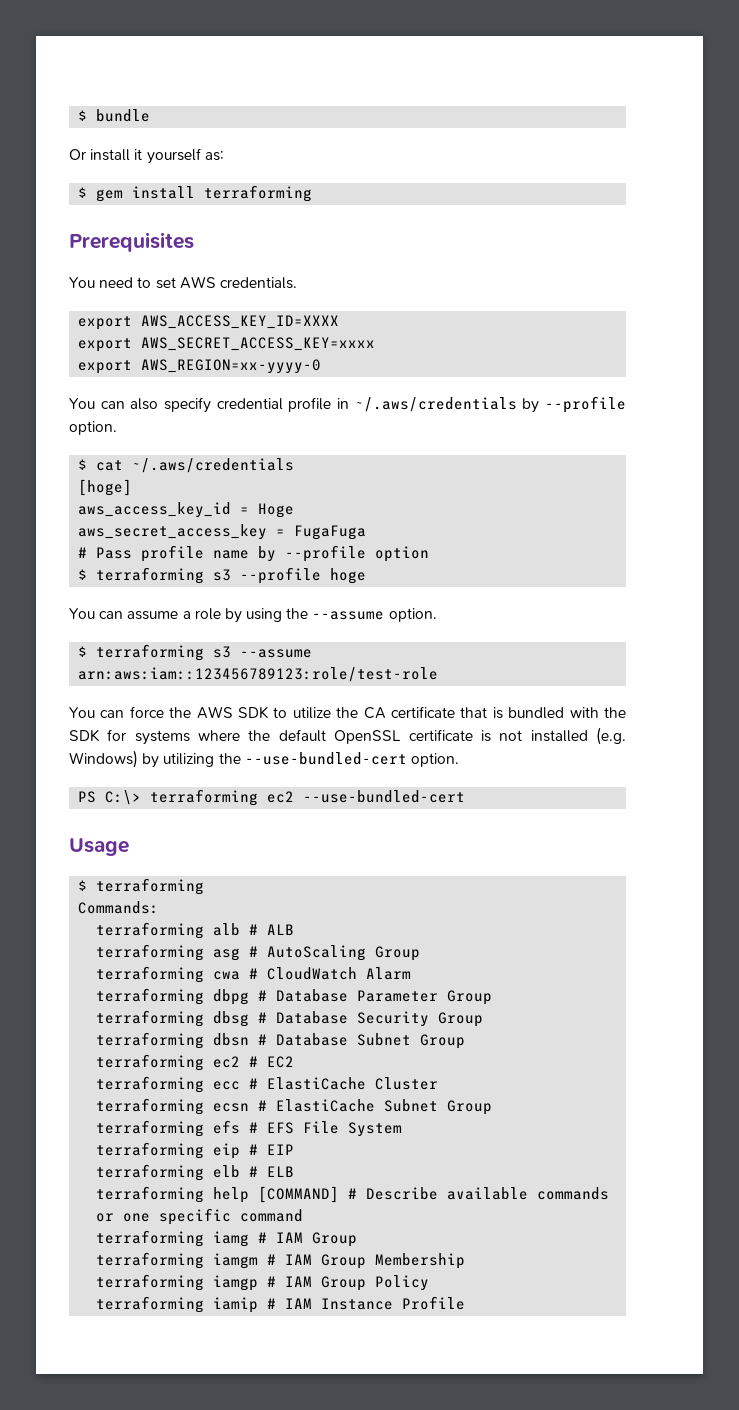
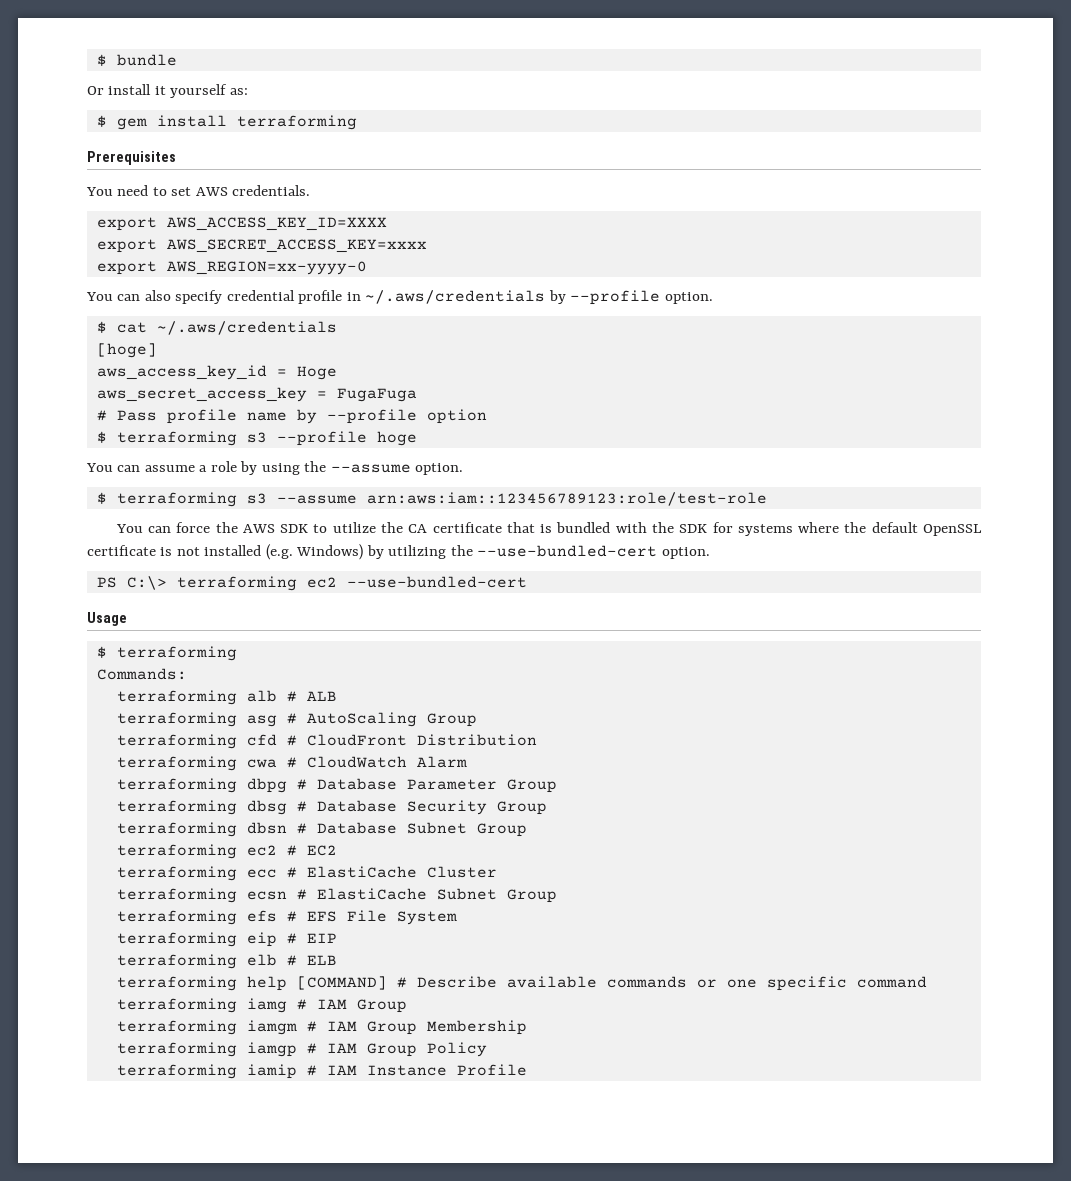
(421, 953) none -> [116,734,537,749] // terraforming cfd # CloudFront Distribution

